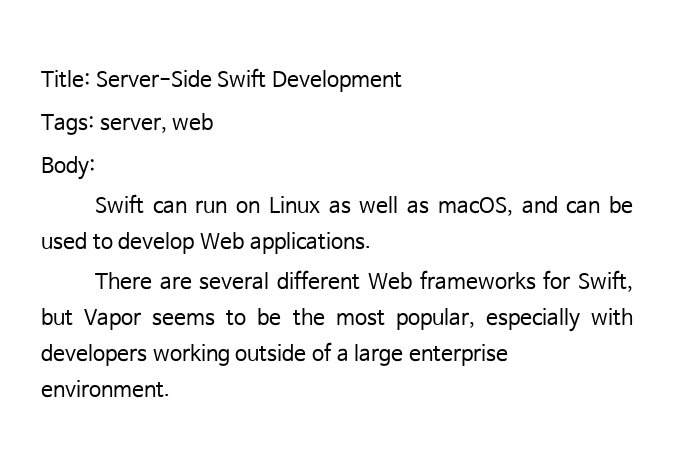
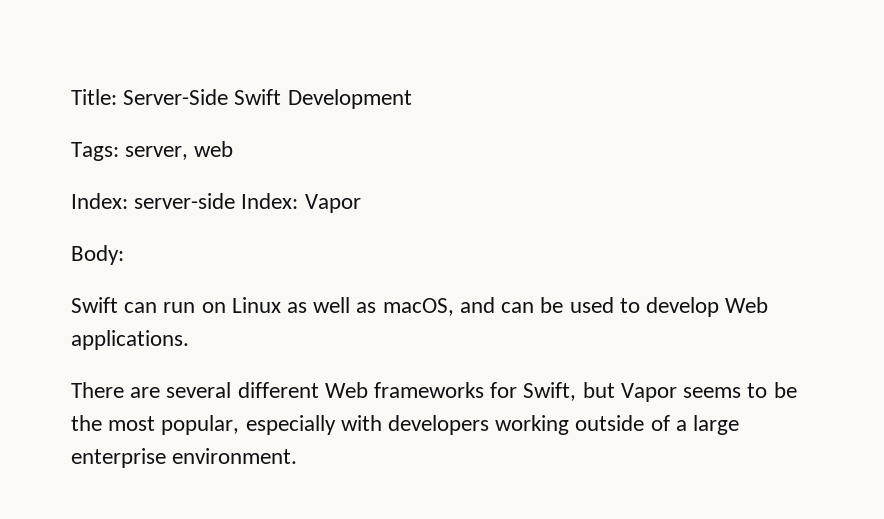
(214, 122) none -> [71,193,361,213] // Index: server-side Index: Vapor

